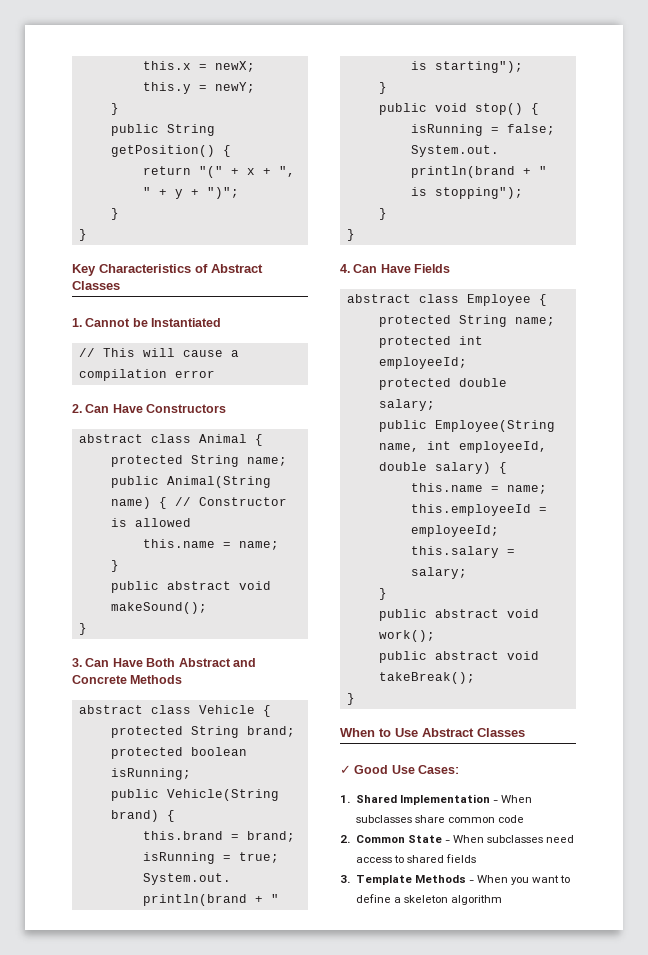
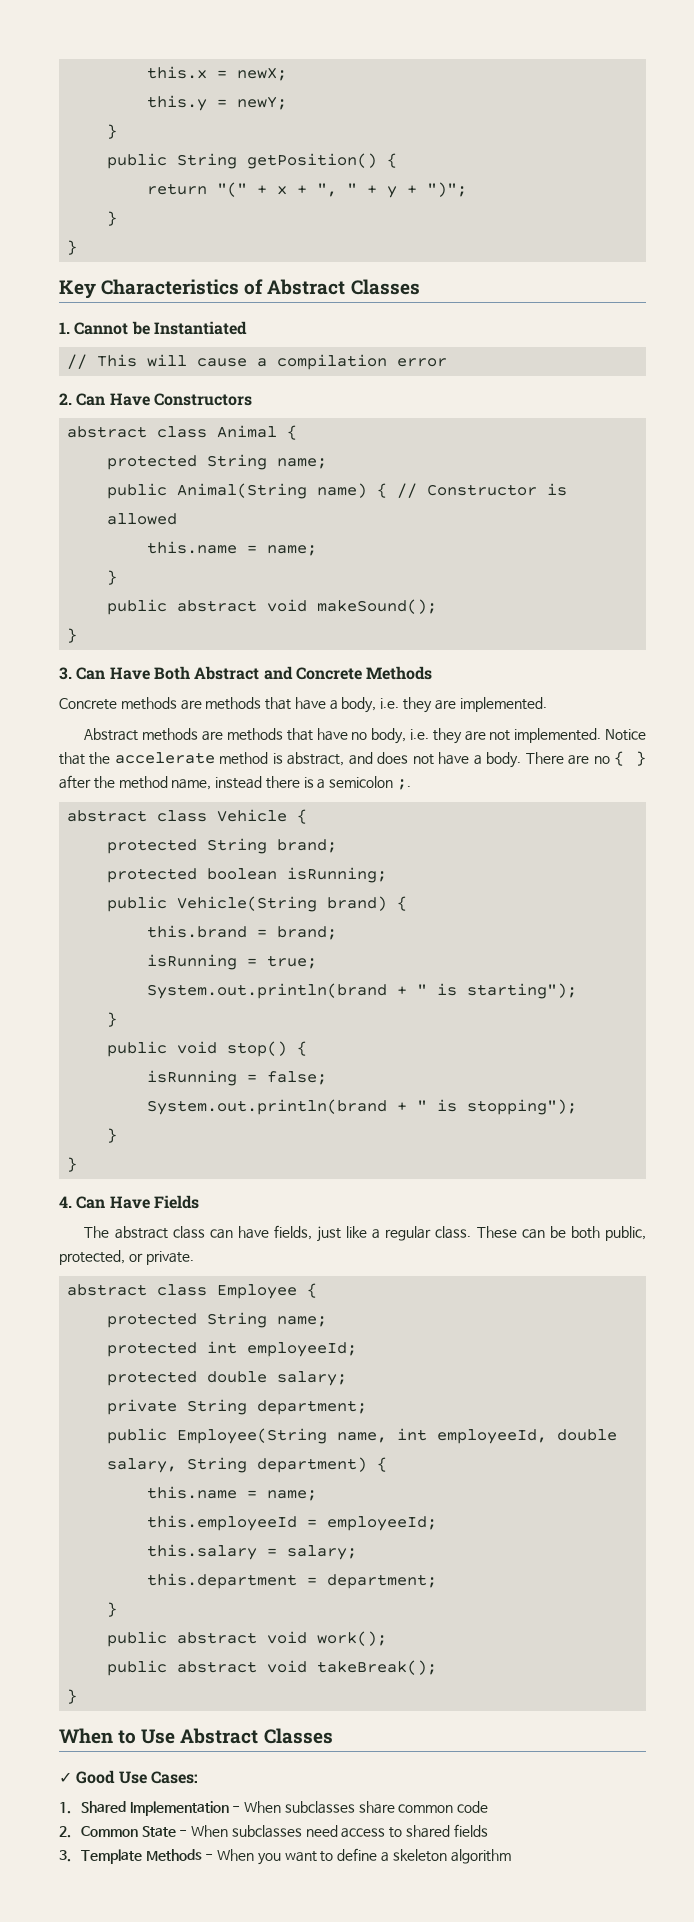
(183, 679) none -> [59,697,547,713] [84,728,646,744] [59,751,646,768] [59,775,412,790] // Concrete methods are methods that have a body, i.e. they are implemented. // Abstract methods are methods that have no body, i.e. they are not implemented. Notice that the accelerate method is abstract, and does not have a body. There are no { } after the method name, instead there is a semicolon ;.
(451, 268) none -> [84,1225,646,1242] [59,1250,194,1265] // The abstract class can have fields, just like a regular class. These can be both public, protected, or private.
(435, 405) none -> [107,1399,368,1415] // private String department;
[434,462,491,474] salary) -> [107,1457,368,1473] salary, String department)
(467, 573) none -> [147,1573,438,1589] // this.department = department;

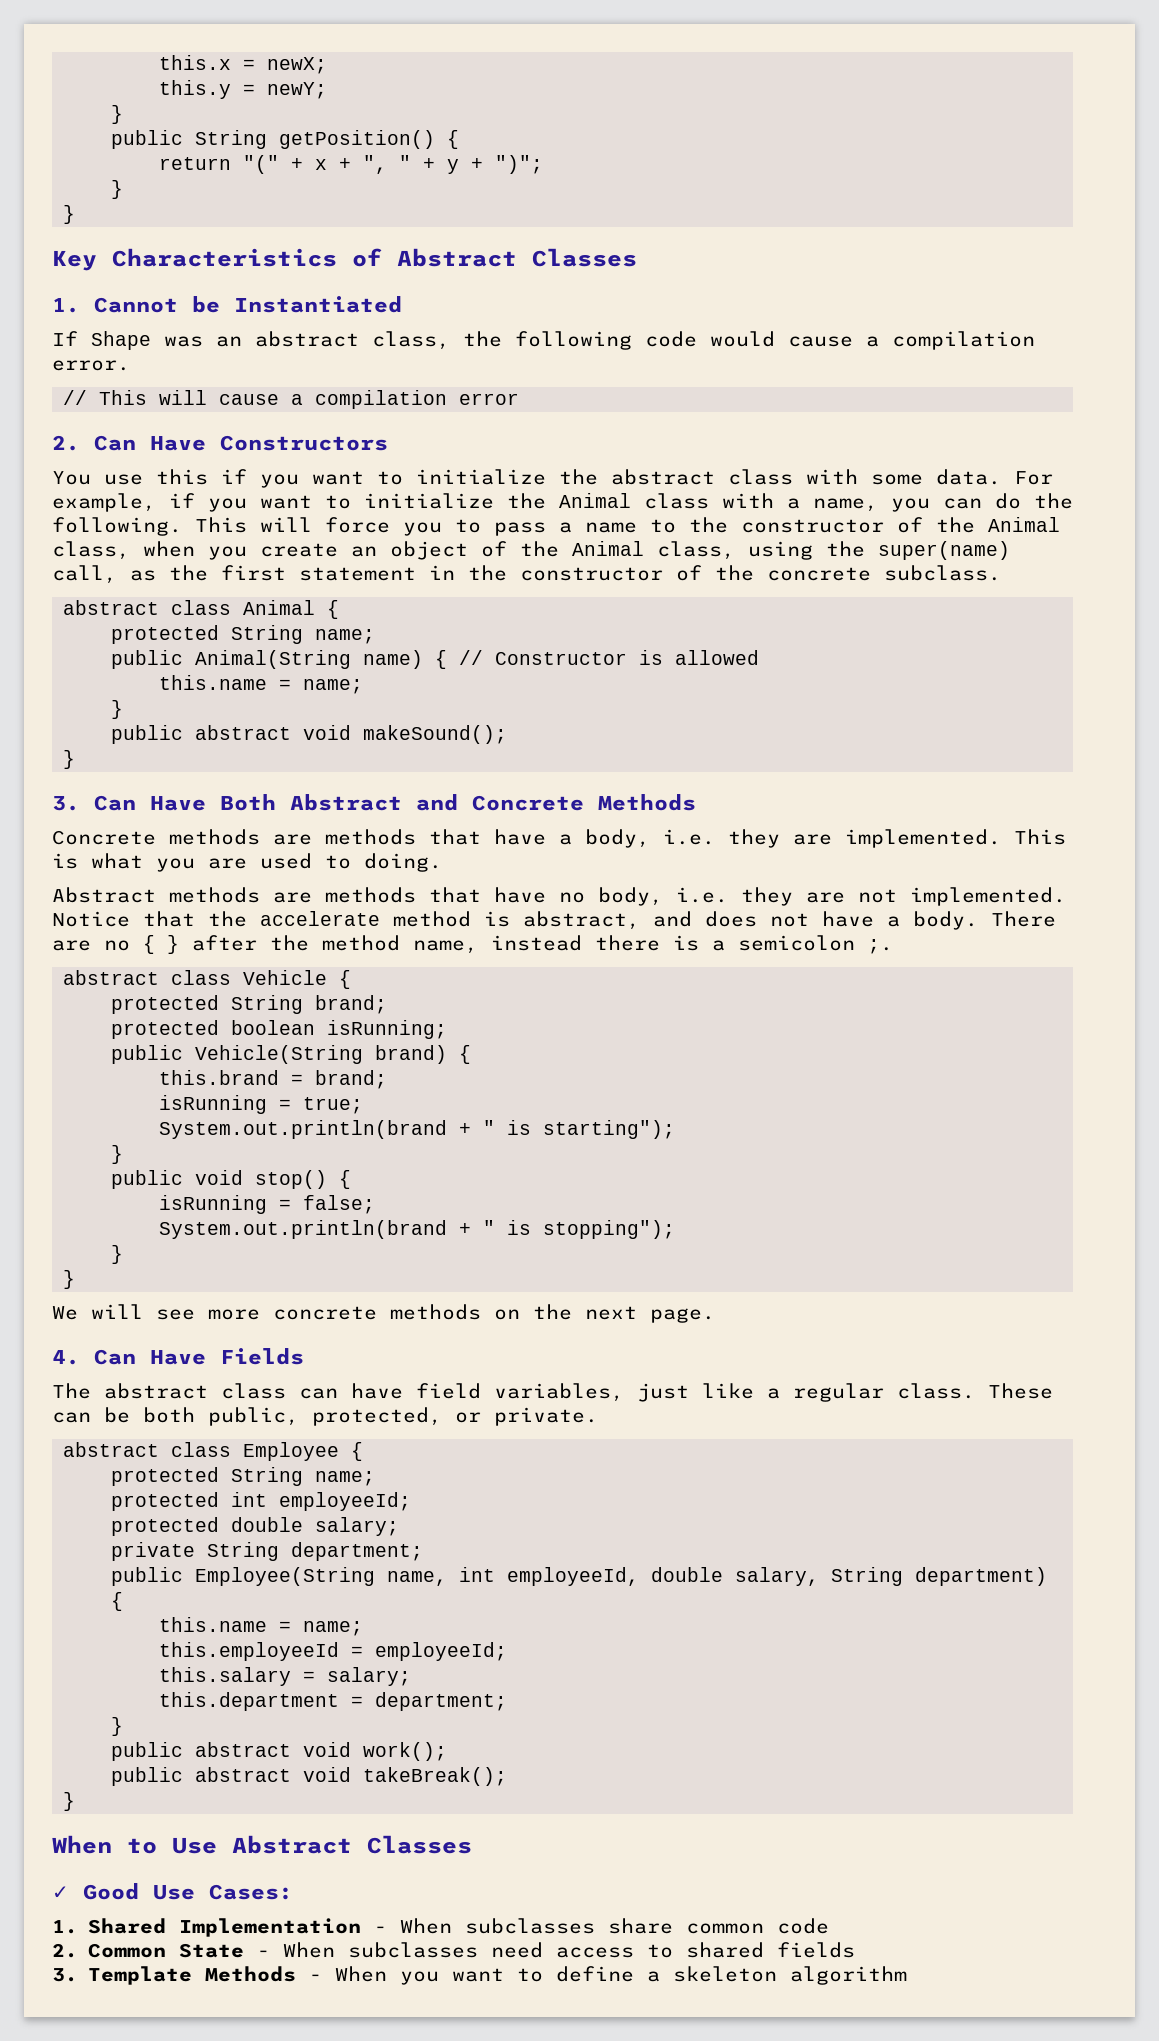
(247, 328) none -> [52,331,1035,350] [52,360,130,371] // If Shape was an abstract class, the following code would cause a compilation error.
(252, 399) none -> [52,469,1053,488] [52,493,1073,512] [52,517,1060,536] [52,541,1010,560] [52,565,1001,584] // You use this if you want to initialize the abstract class with some data. For example, if you want to initialize the Animal class with a name, you can do the following. This will force you to pass a name to the constructor of the Animal class, when you create an object of the Animal class, using the super(name) call, as the first statement in the constructor of the concrete subclass.
(547, 704) none -> [1014,829,1066,845] [52,853,442,872] This is what you are used to doing.
(78, 1164) none -> [52,1304,715,1323] // We will see more concrete methods on the next page.
[273,1225,312,1240] fields, -> [416,1383,624,1402] field variables,

